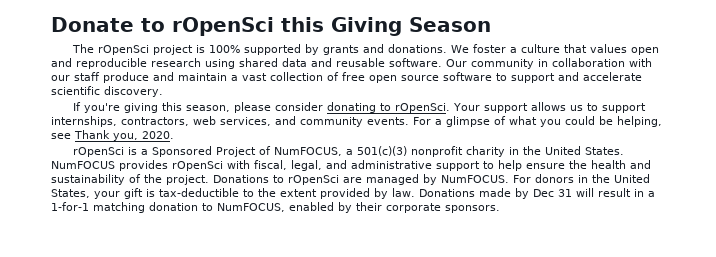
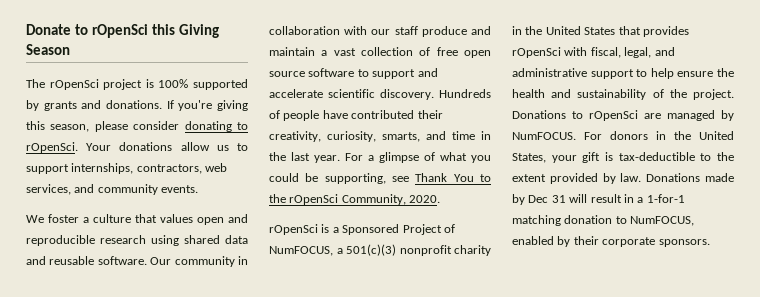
(447, 48) none -> [166,100,248,111] [26,121,248,132] [26,142,248,153] [26,163,228,174] [26,184,199,195] If you're giving this season, please consider donating to rOpenSci. Your donations allow us to support internships, contractors, web services, and community events. //
[72,102,646,113] [51,116,409,127] // If you're giving this season, please consider donating to rOpenSci. Your support allows us to support internships, contractors, web services, and community events. -> [439,89,491,98] [269,110,443,121] [269,131,491,142] [269,152,340,163] Hundreds of people have contributed their creativity, curiosity, smarts, and time in the last year.
[617,116,662,127] helping, -> [324,173,386,184] supporting,
[113,133,138,141] you, -> [453,174,491,182] [269,194,406,205] You to the rOpenSci Community,
[584,147,624,155] [51,161,115,169] States. NumFOCUS -> [584,26,641,35] States that

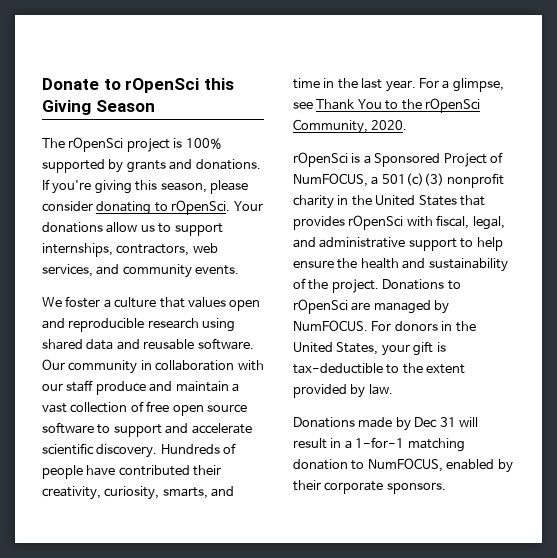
[379,152,491,163] [269,173,386,184] glimpse of what you could be supporting, -> [452,78,504,92] glimpse,
(642, 177) none -> (393, 389) //

